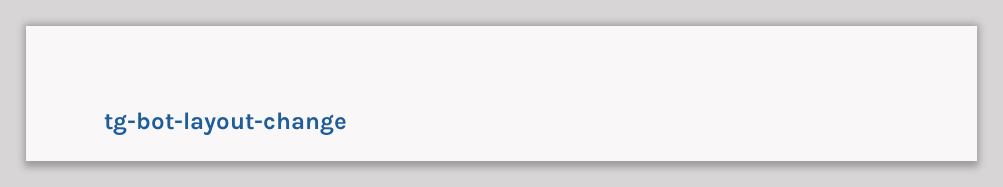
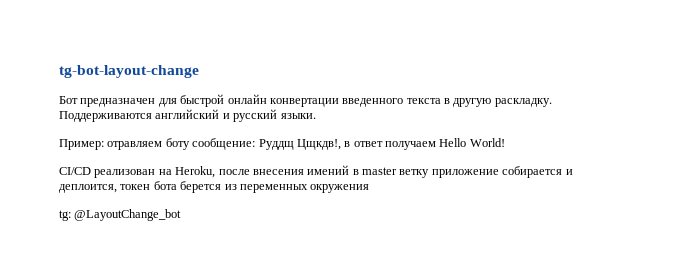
(347, 124) none -> [59,94,552,107] [59,109,316,122] [59,138,505,150] [59,165,573,178] [59,181,370,193] [59,209,182,221] // Бот предназначен для быстрой онлайн конвертации введенного текста в другую раскладку. Поддерживаются английский и русский языки. // Пример: отравляем боту сообщение: Руддщ Цщкдв!, в ответ получаем Hello World! // CI/CD реализован на Heroku, после внесения имений в master ветку приложение собирается и деплоится, токен бота берется из переменных окружения // tg: @LayoutChange_bot

